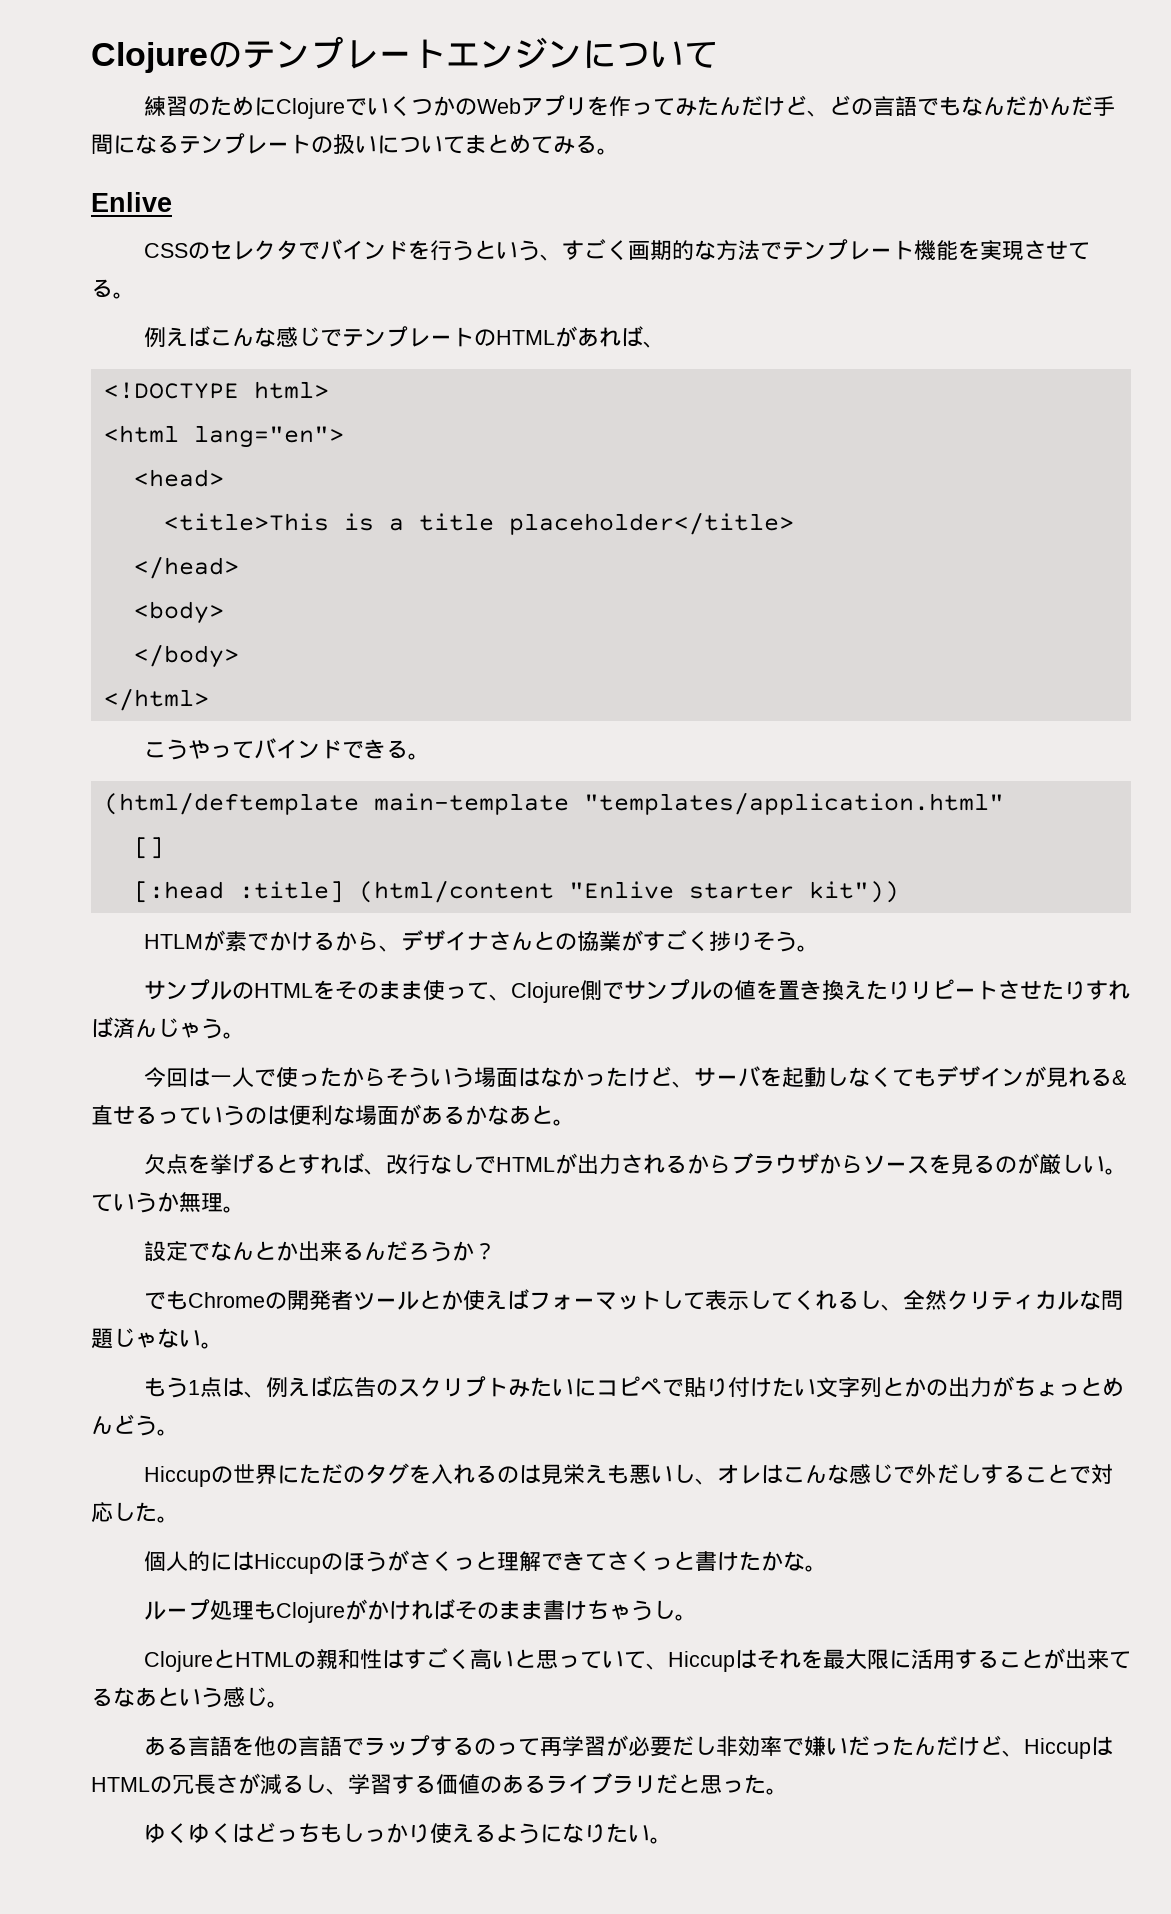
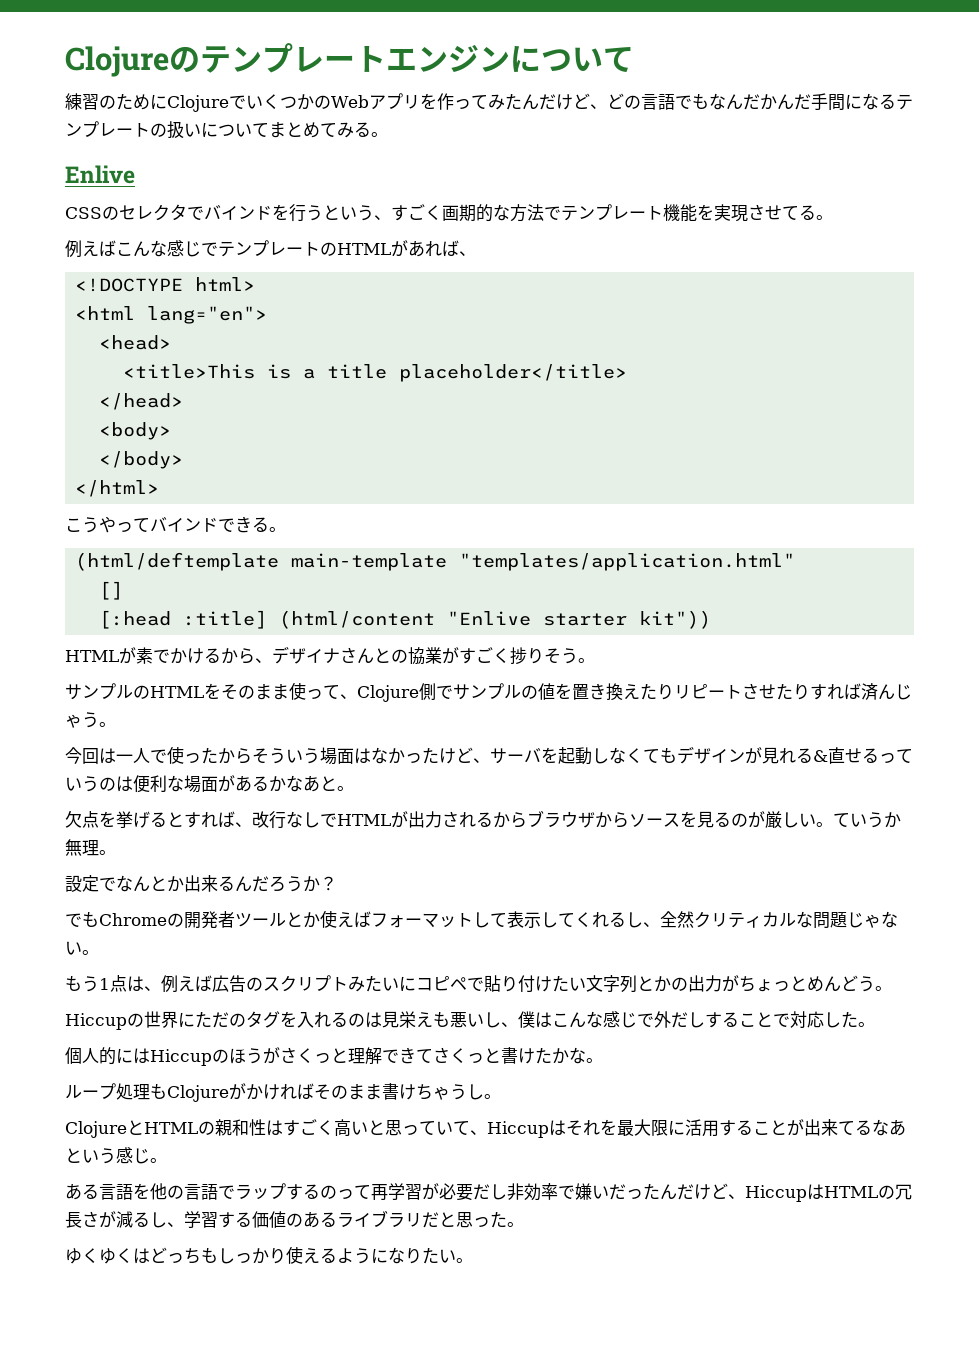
[143,934,203,949] HTLM -> [65,650,119,662] HTML
[716,1464,761,1484] オレ -> [518,1011,535,1028] 僕

